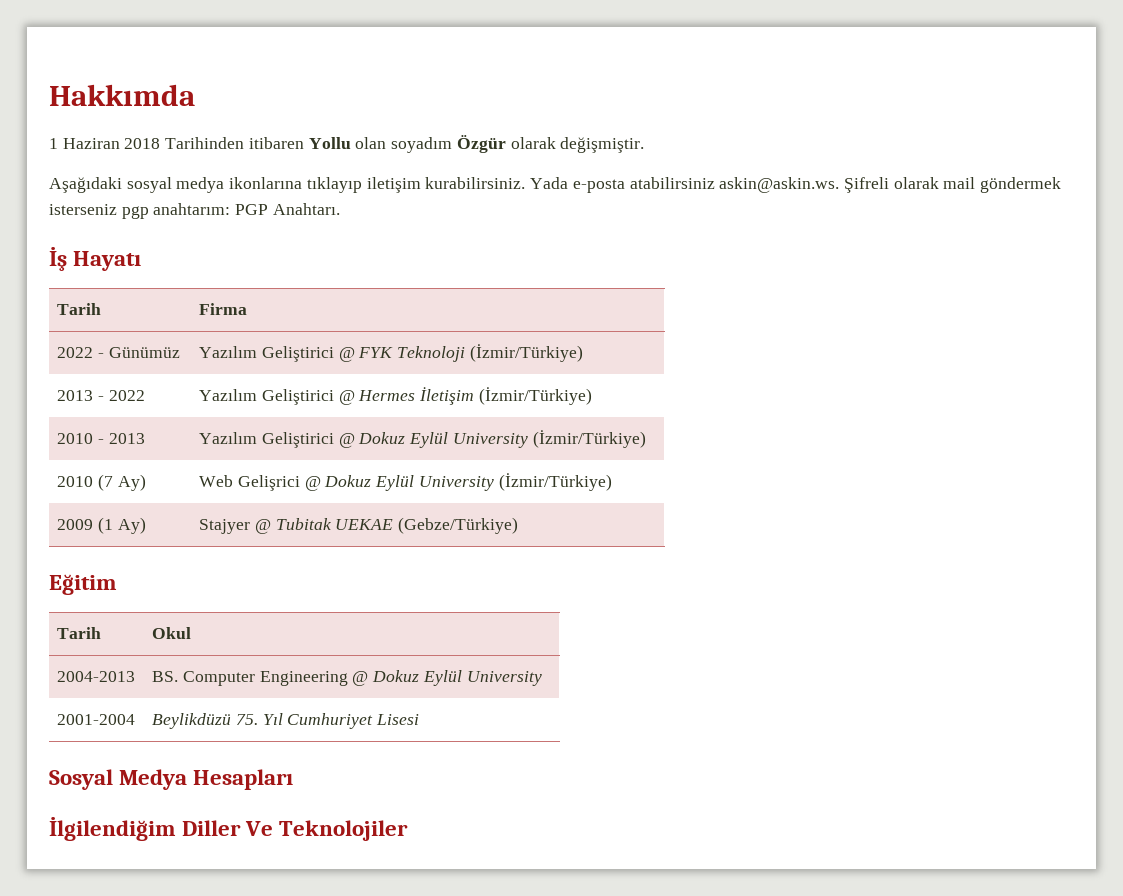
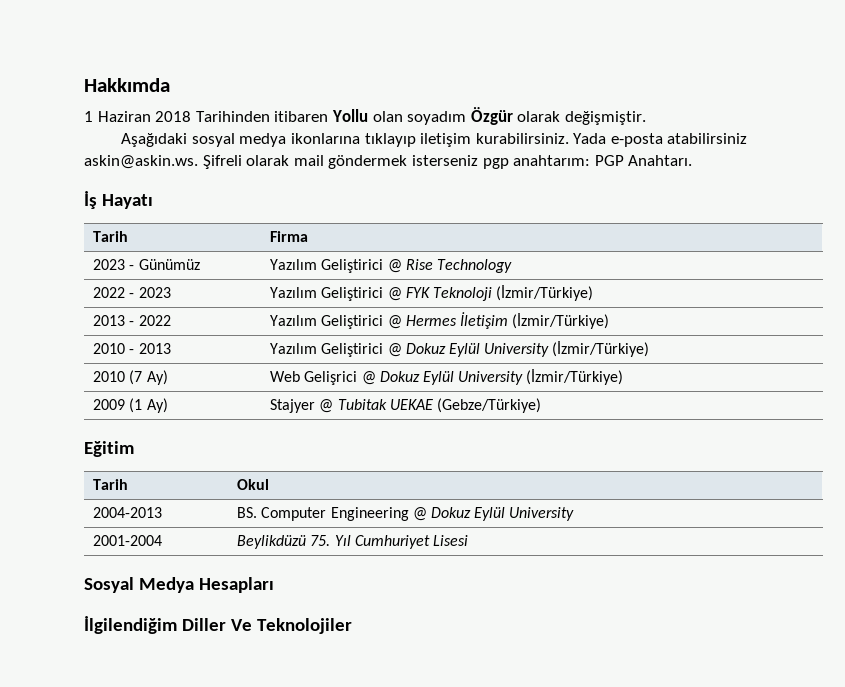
(248, 309) none -> [93,259,200,270] [270,259,512,273] // 2023 - Günümüz | Yazılım Geliştirici @ Rise Technology
[108,347,180,358] Günümüz -> [138,287,171,298] 2023

